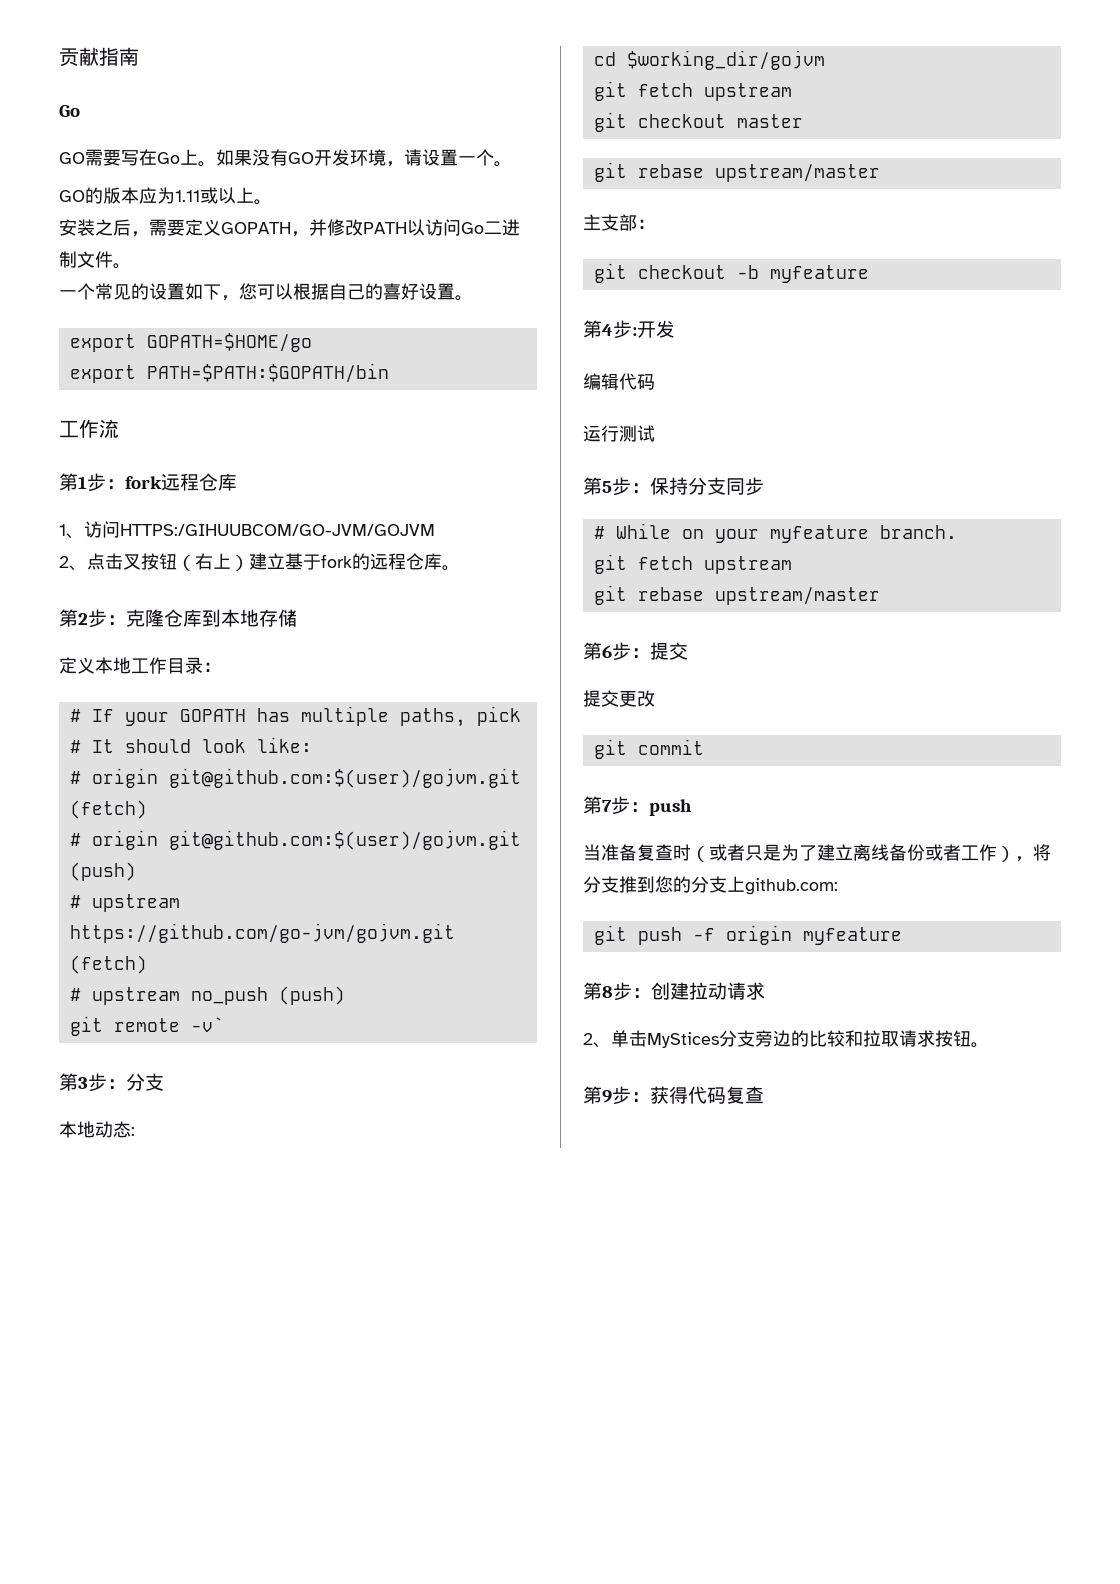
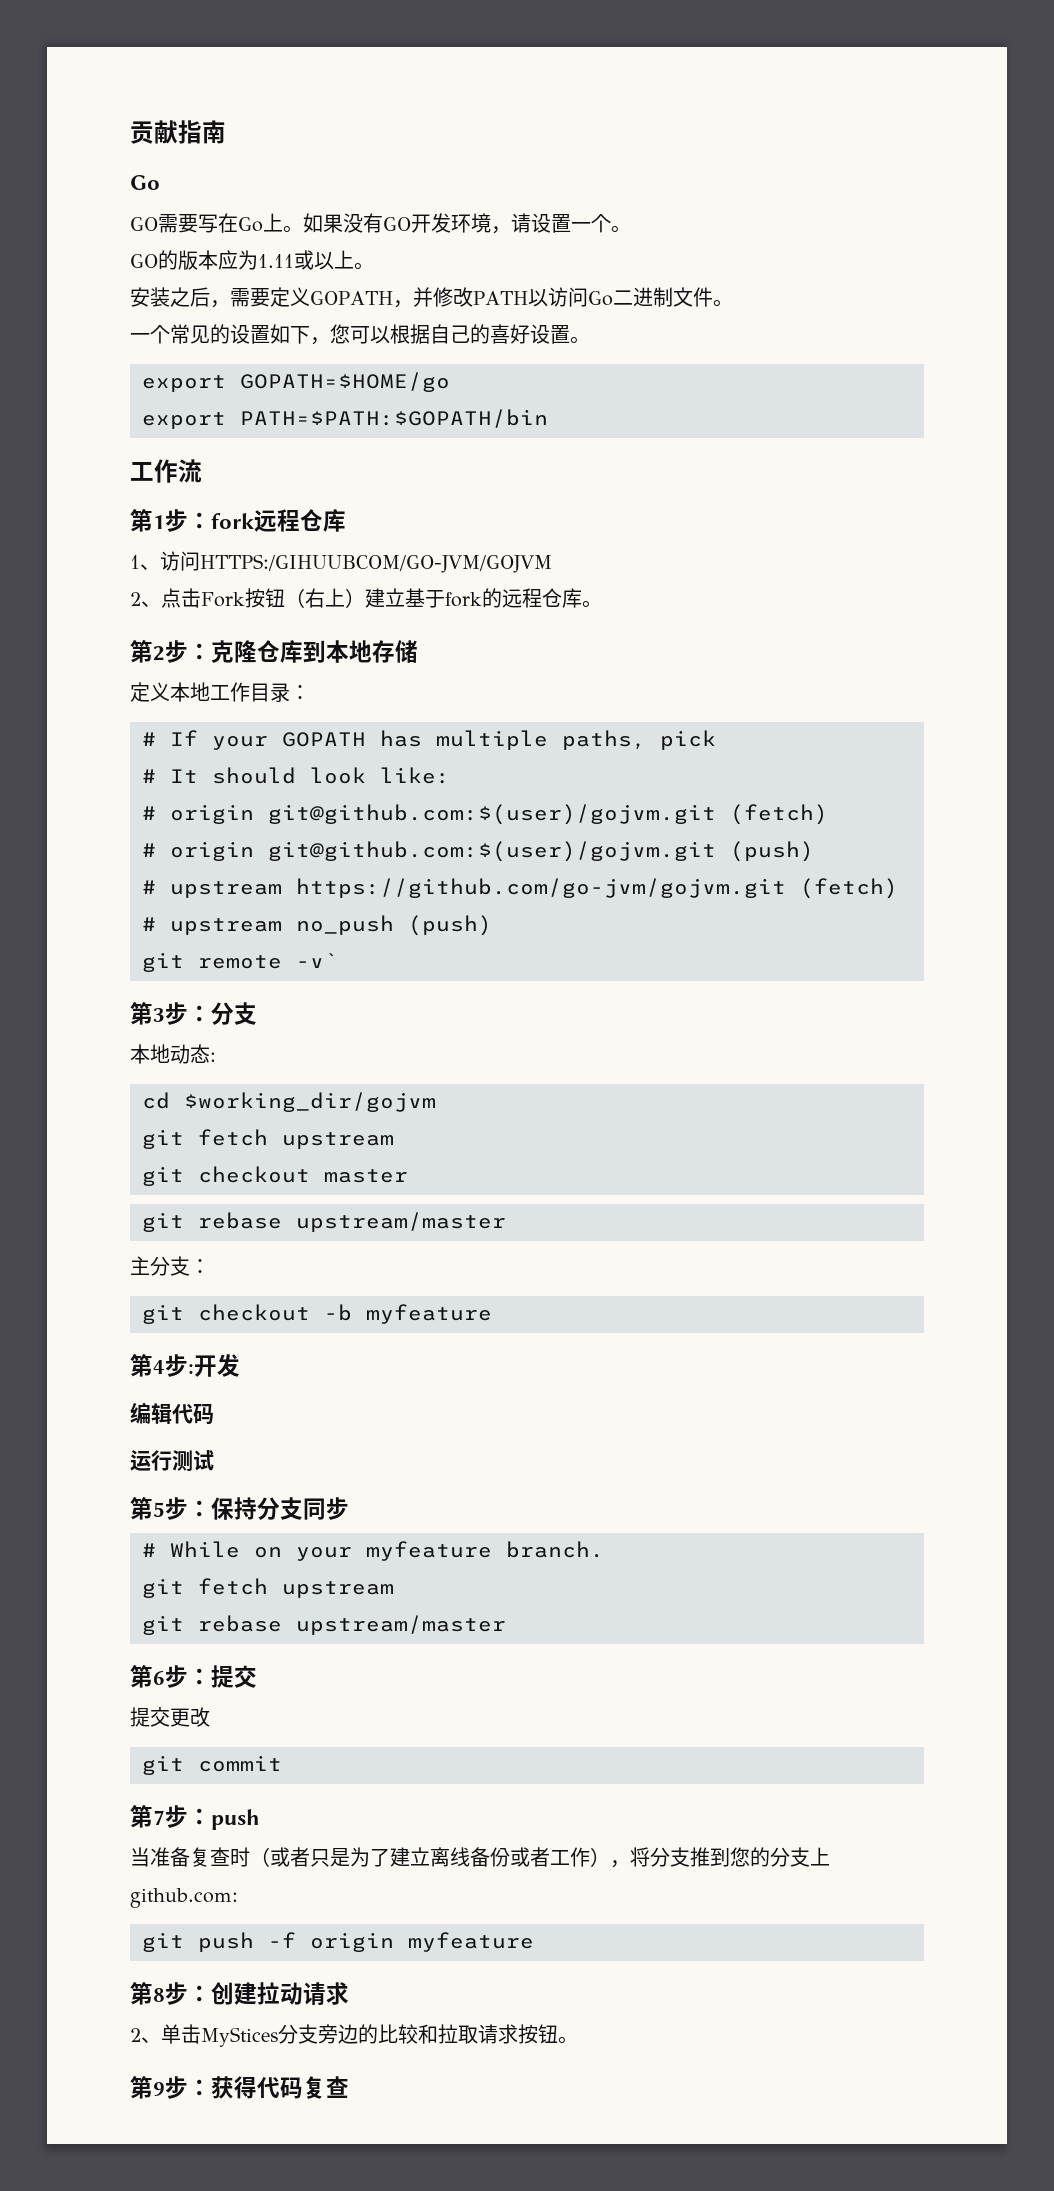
[123,554,141,570] 叉 -> [201,592,245,607] Fork
[601,214,637,231] 支部 -> [150,1256,190,1276] 分支

